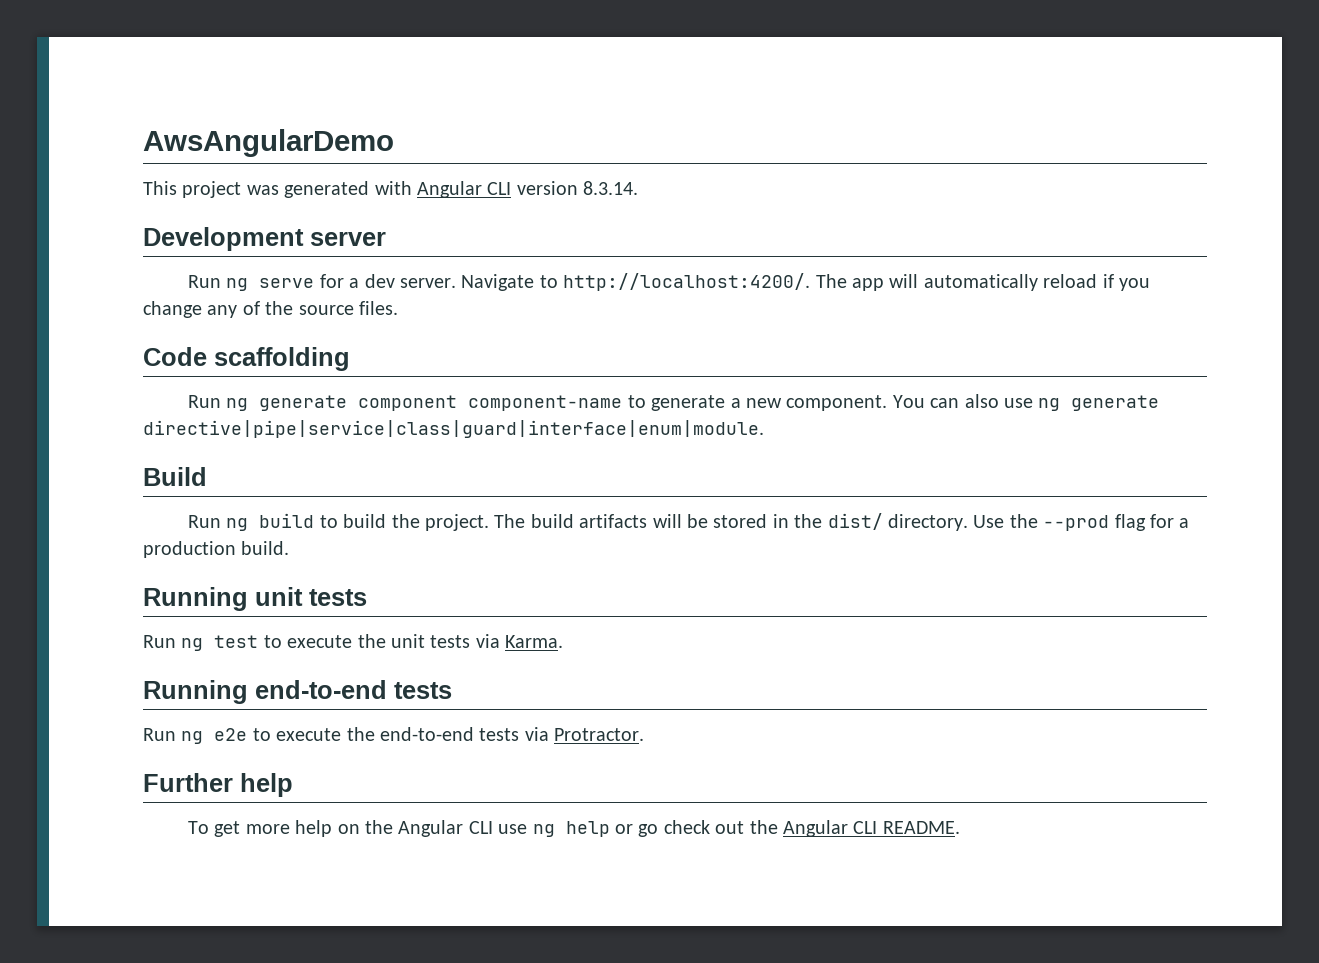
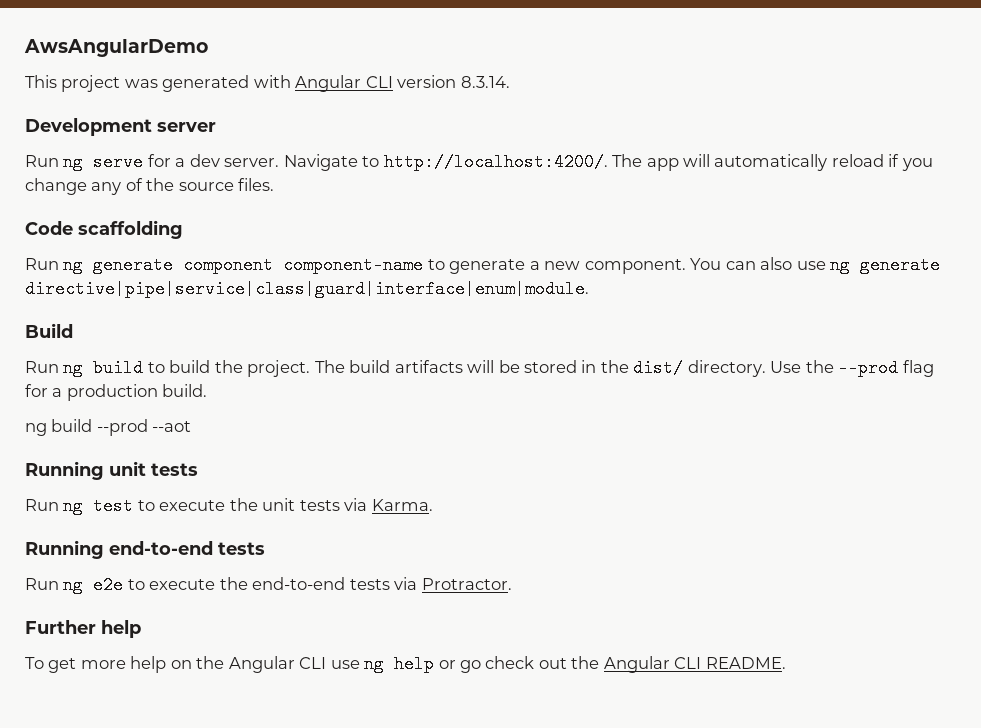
(290, 548) none -> [25,419,192,436] // ng build --prod --aot

